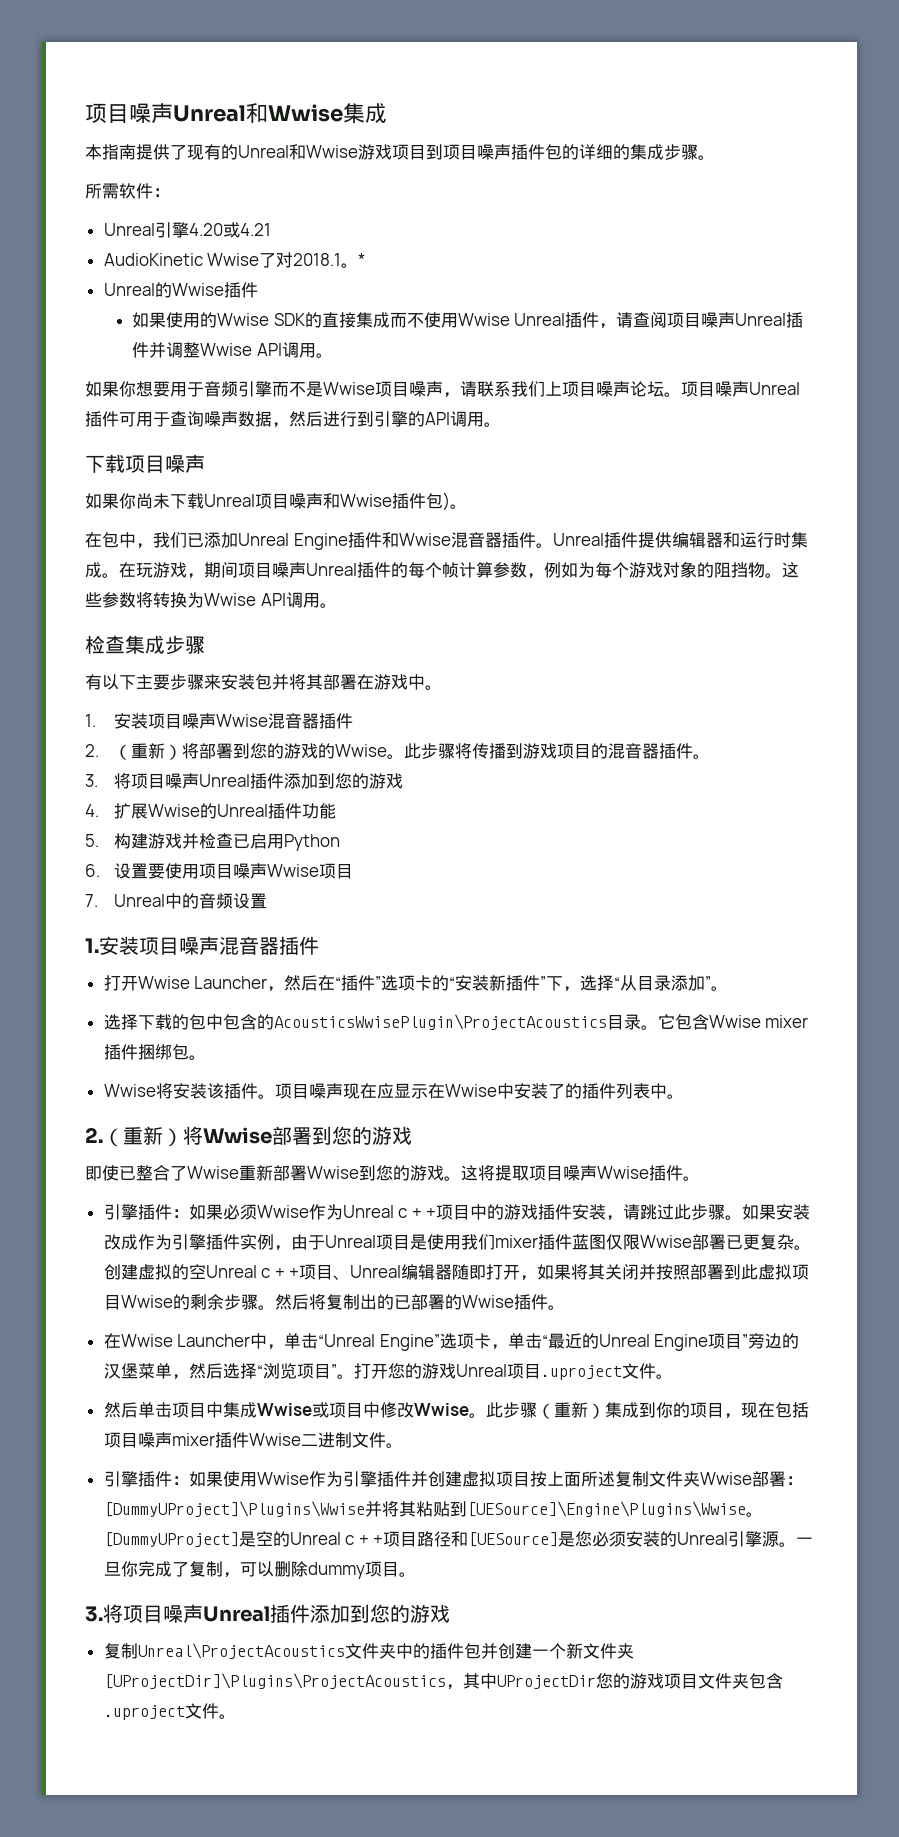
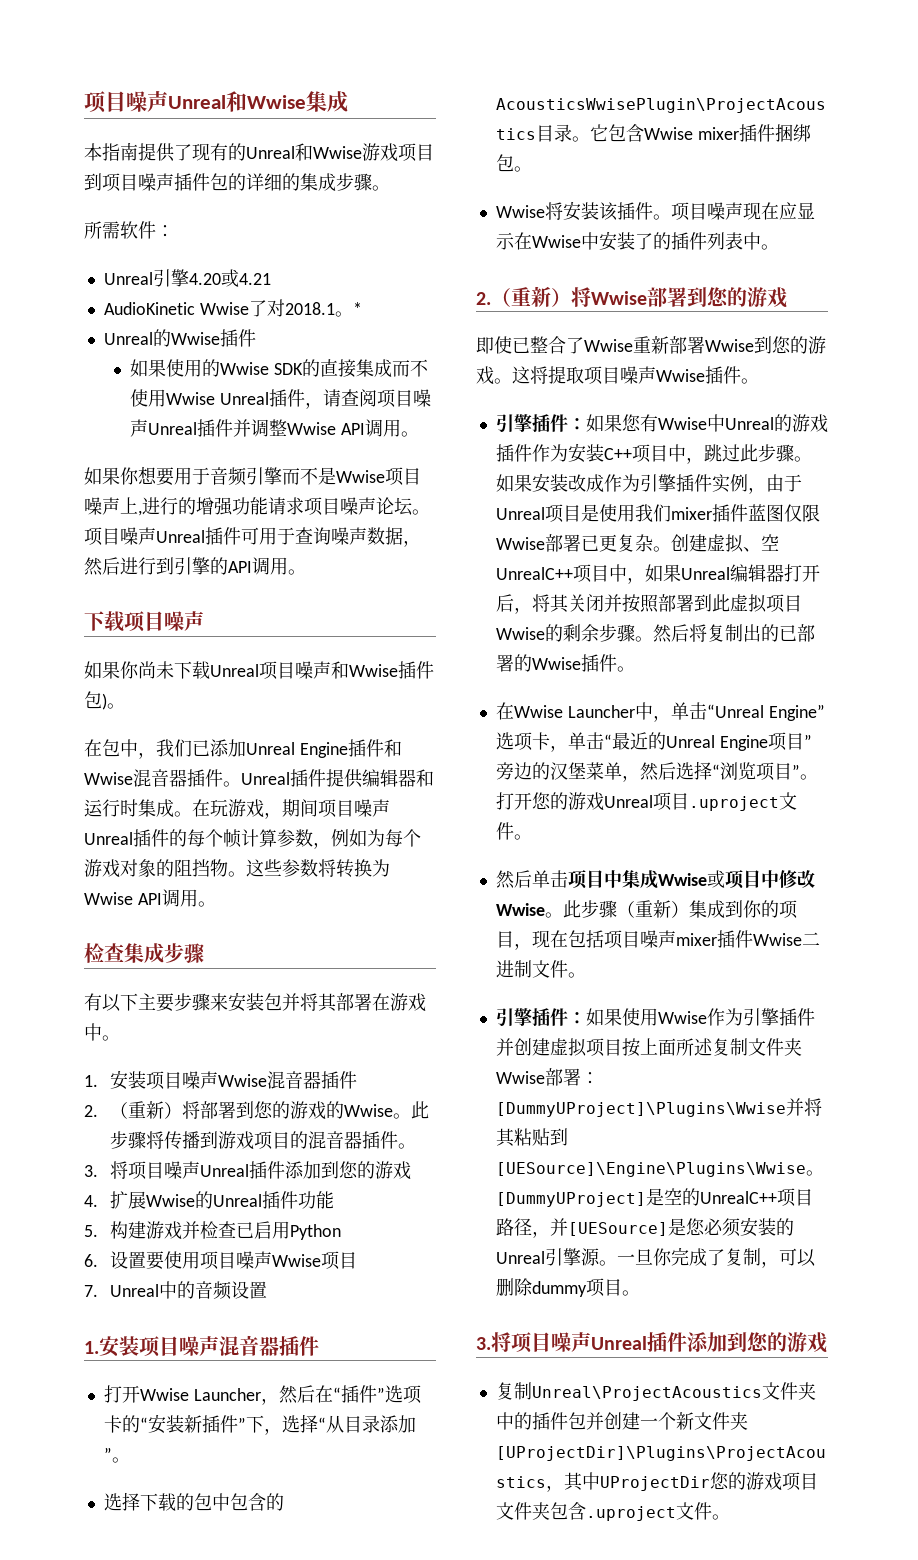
[443,381,562,398] ，请联系我们上 -> [120,497,304,516] 上,进行的增强功能请求
[222,1204,641,1221] 必须Wwise作为Unreal c + +项目中的游戏插件安装，请 -> [621,414,828,433] [495,443,704,464] 您有Wwise中Unreal的游戏插件作为安装C++项目中，
[171,1264,572,1281] 的空Unreal c + +项目、Unreal编辑器随即打开，如果 -> [742,534,779,552] [495,564,820,584] [495,594,532,614] 、空UnrealC++项目中，如果Unreal编辑器打开后，
[289,1532,384,1545] Unreal c + + -> [699,1191,777,1204] UnrealC++
[451,1531,469,1547] 和 -> [531,1218,568,1238] ，并

